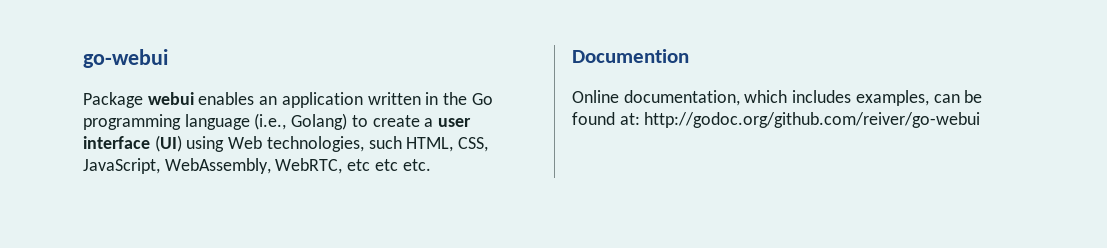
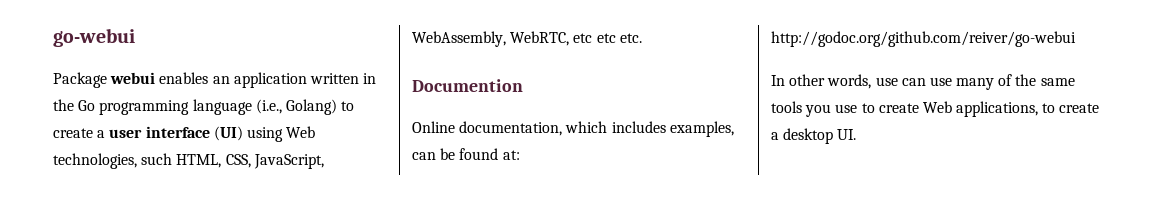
(981, 120) none -> [771,74,1075,90] [771,101,1100,117] [771,128,857,144] // In other words, use can use many of the same tools you use to create Web applications, to create a desktop UI.

